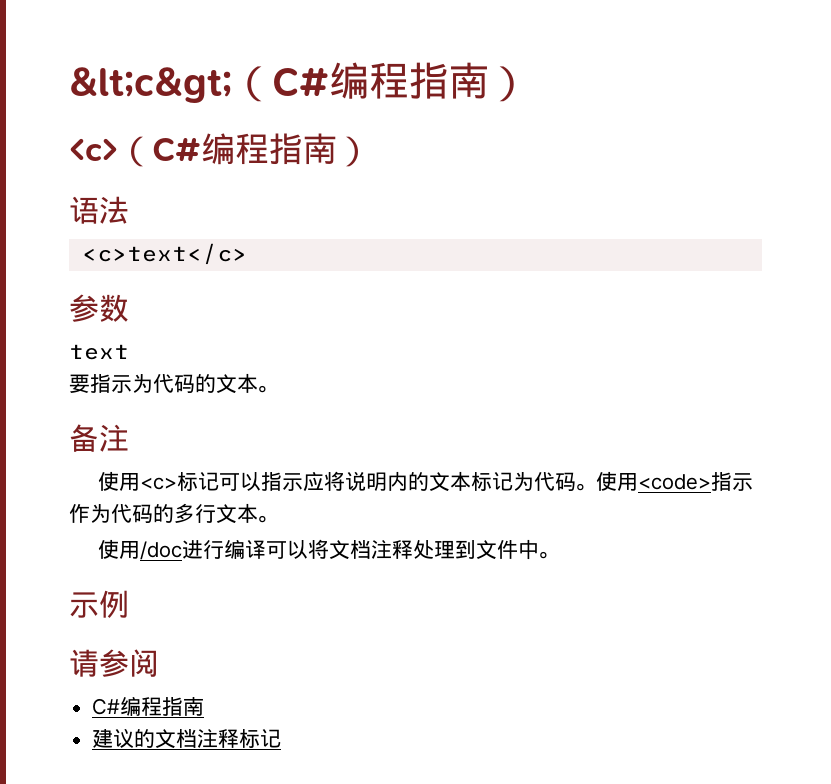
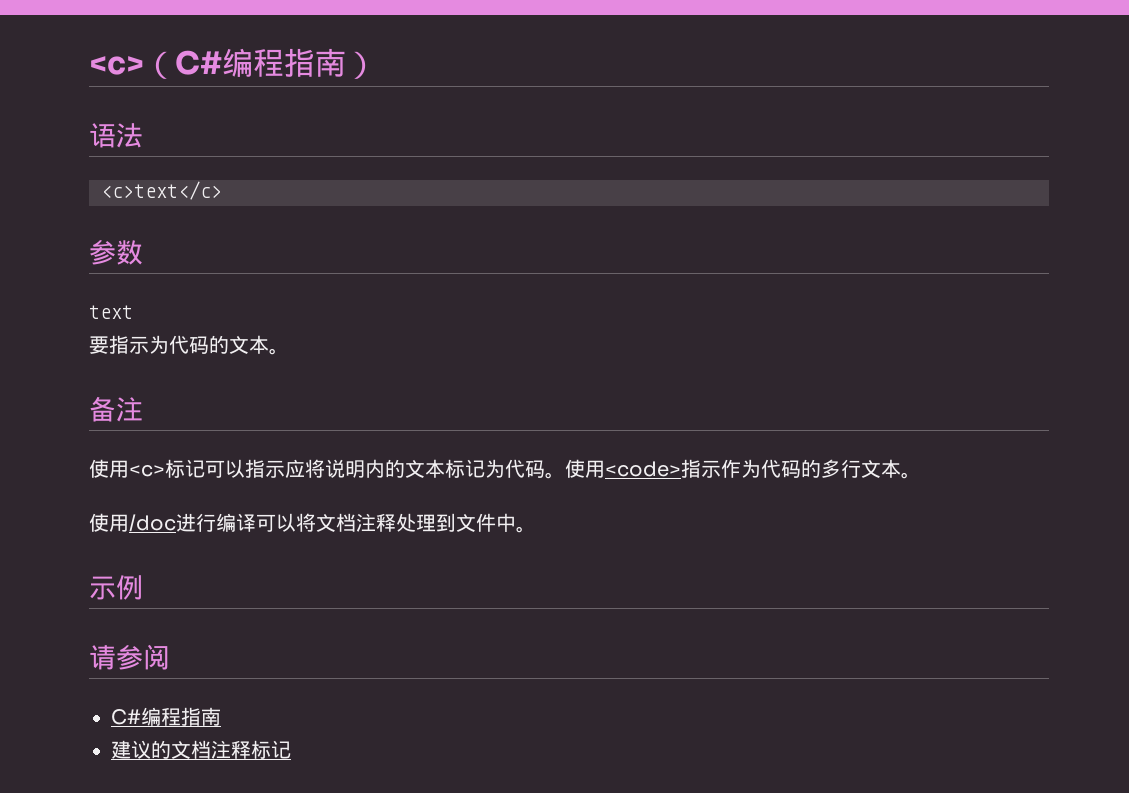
[69,62,529,103] &lt;c&gt;（C#编程指南） // -> (89, 65) none

